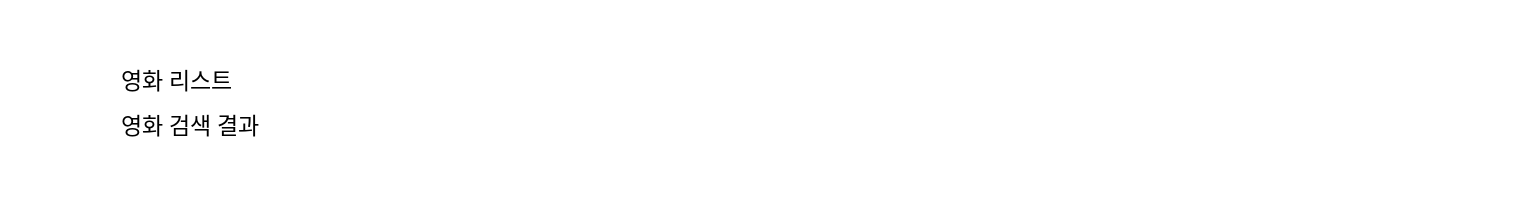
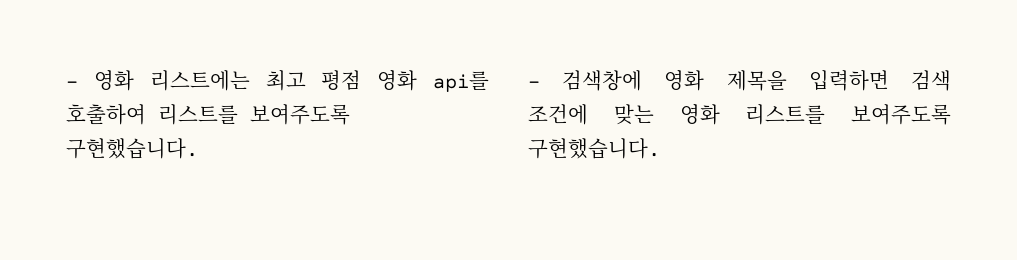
[121,69,233,92] [121,114,260,137] 영화 리스트 // 영화 검색 결과 -> [66,70,489,92] [66,104,350,125] [66,138,198,159] [528,70,951,91] [528,104,951,125] [528,138,660,159] - 영화 리스트에는 최고 평점 영화 api를 호출하여 리스트를 보여주도록 구현했습니다. // - 검색창에 영화 제목을 입력하면 검색 조건에 맞는 영화 리스트를 보여주도록 구현했습니다.

